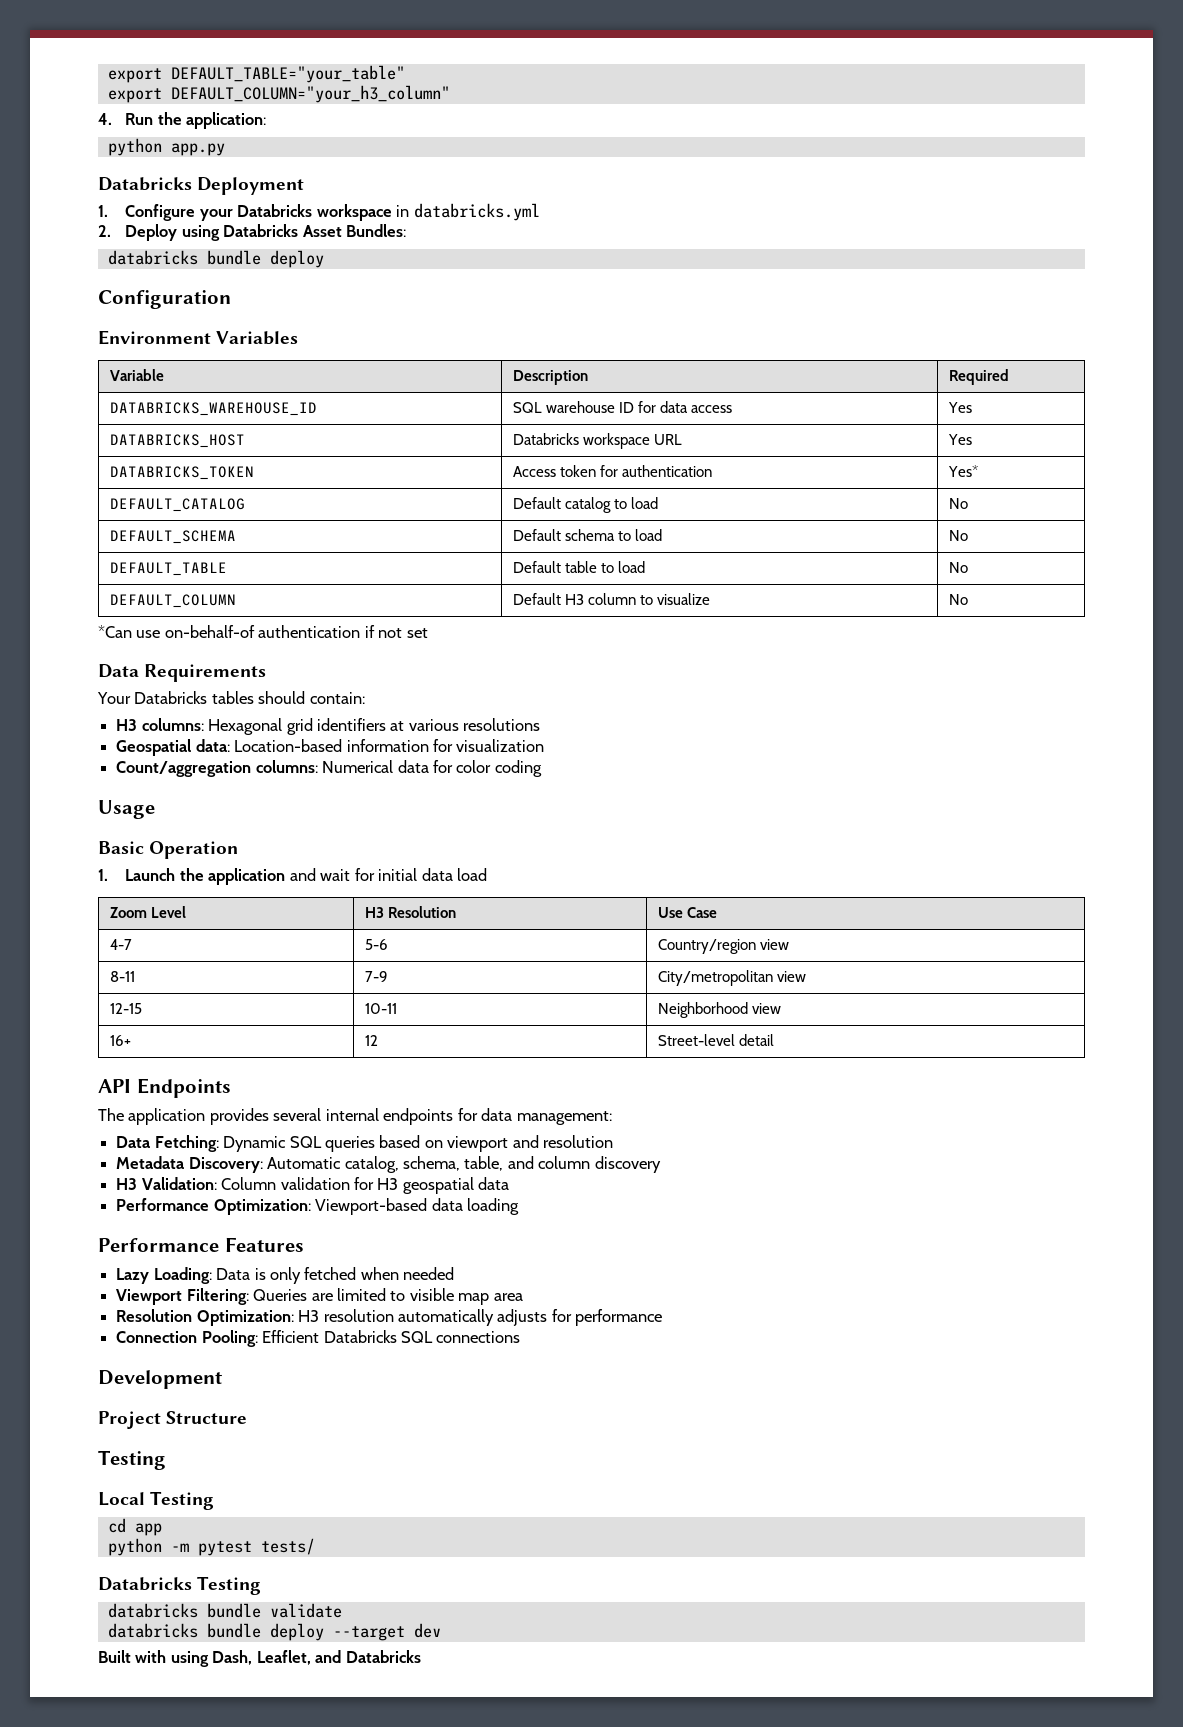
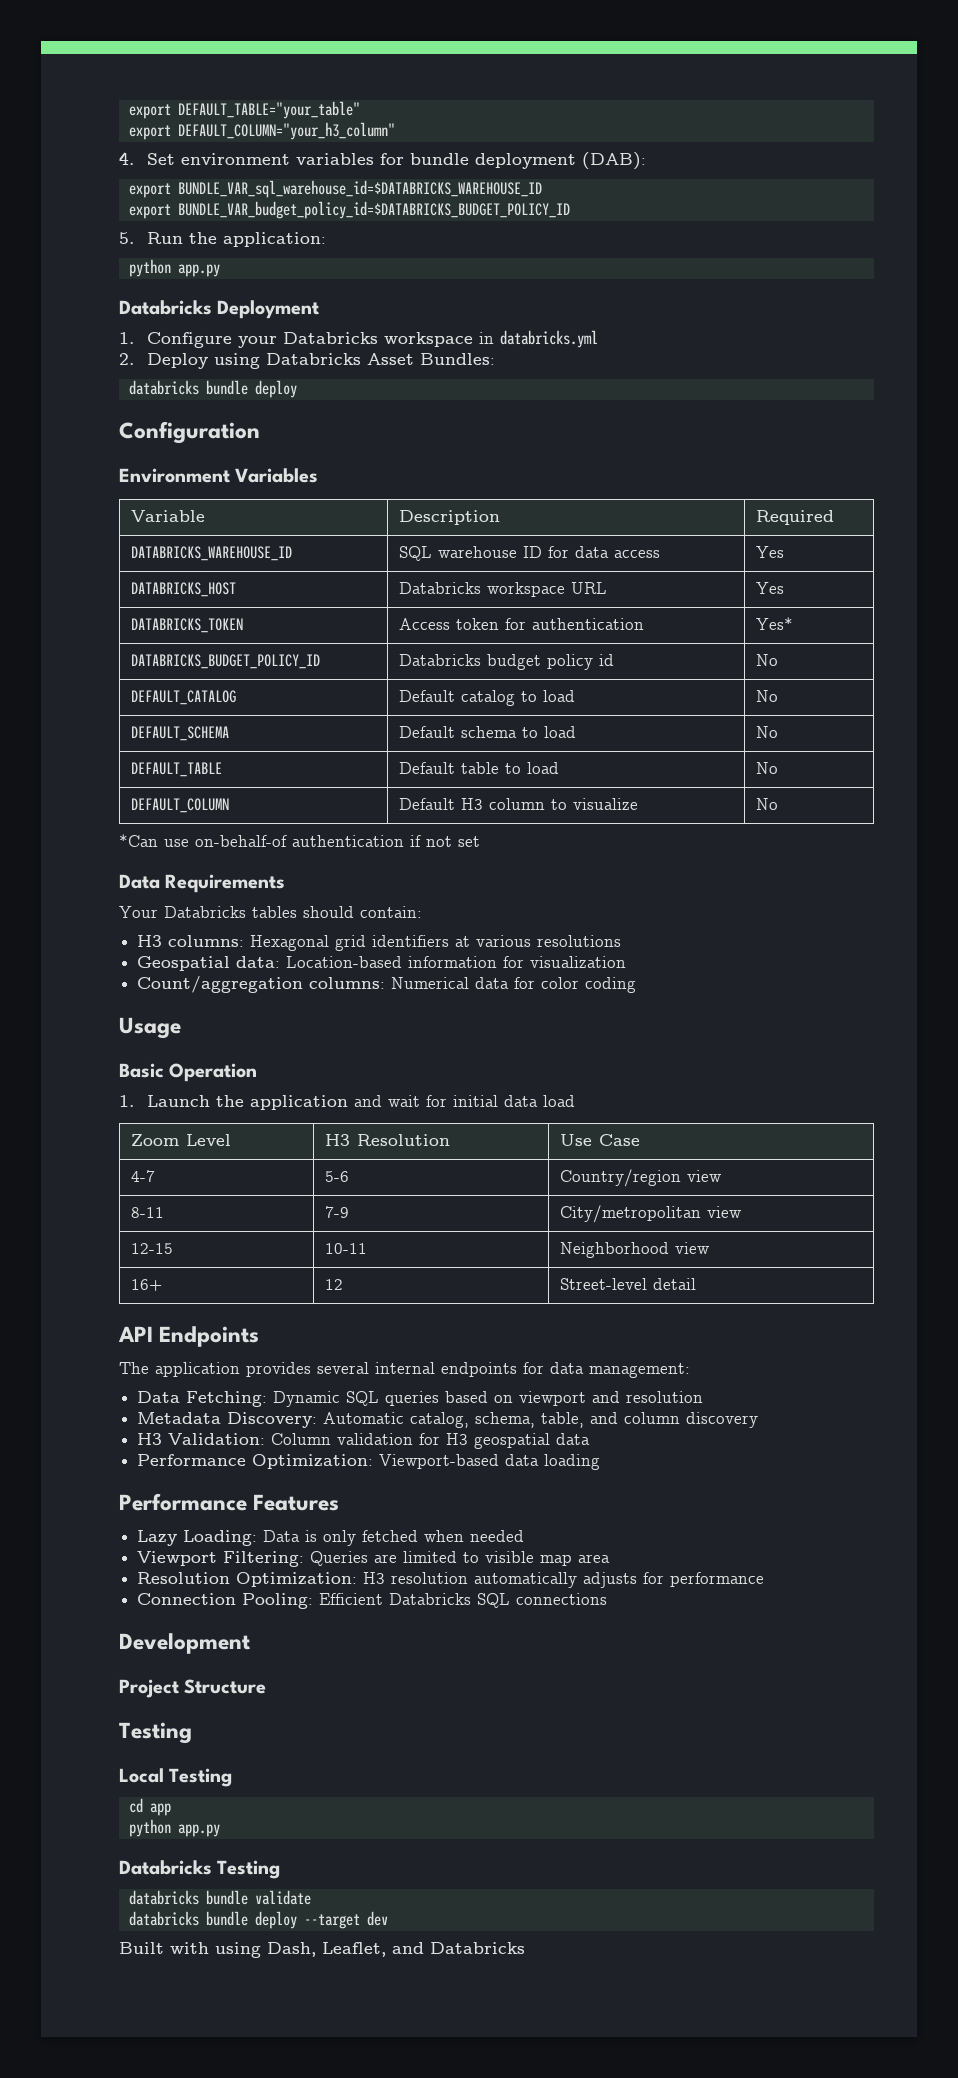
(112, 119) none -> [147,152,647,170] [128,180,542,198] [128,201,570,219] [119,232,134,244] Set environment variables for bundle deployment (DAB): // export BUNDLE_VAR_sql_warehouse_id=$DATABRICKS_WAREHOUSE_ID // export BUNDLE_VAR_budget_policy_id=$DATABRICKS_BUDGET_POLICY_ID // 5.
(978, 471) none -> [130,654,320,669] [398,654,614,670] [755,654,778,666] // DATABRICKS_BUDGET_POLICY_ID | Databricks budget policy id | No
[170,1538,315,1556] -m pytest tests/ -> [177,1824,220,1837] app.py

